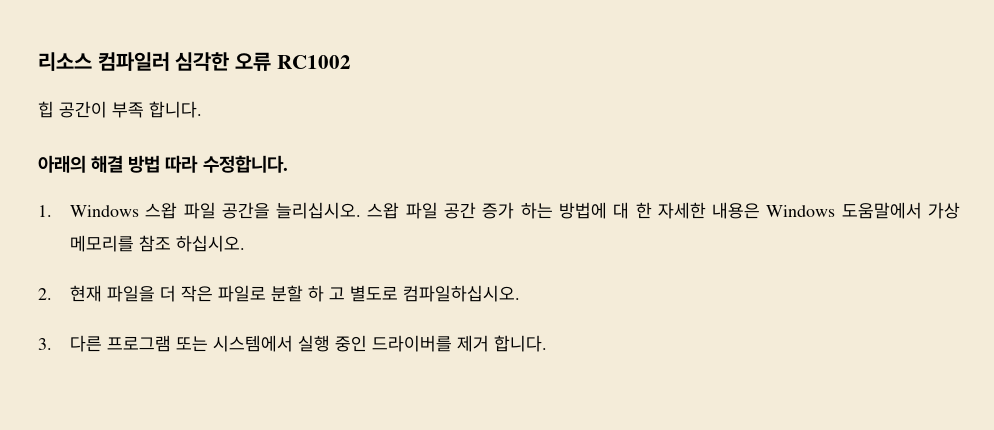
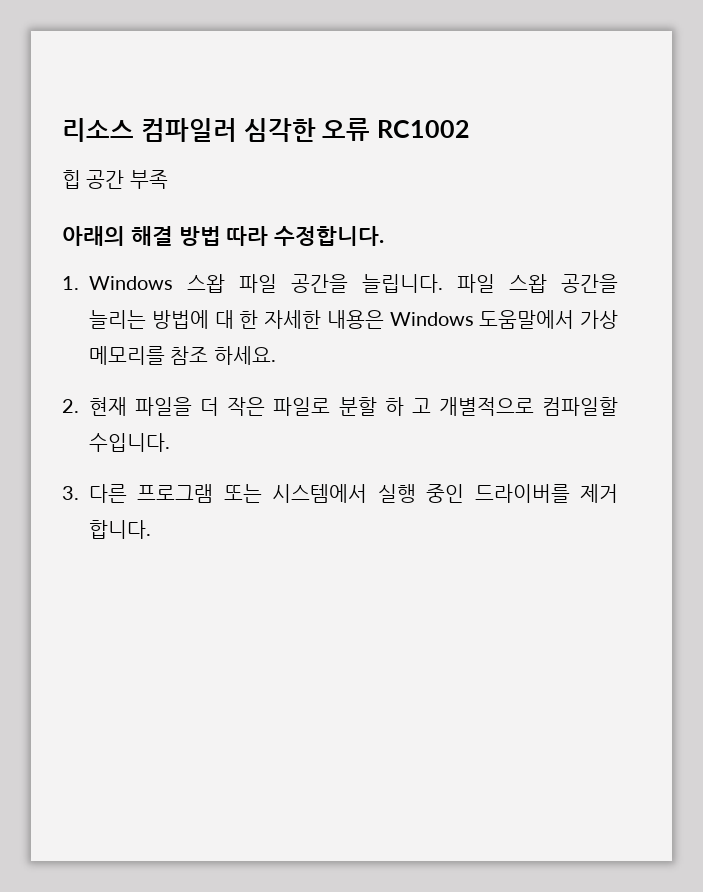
[59,101,107,118] 공간이 -> [86,170,125,189] 공간
[149,101,202,118] 합니다. -> (168, 179) none
[276,202,553,219] 늘리십시오. 스왑 파일 공간 증가 하는 -> [362,274,618,293] [89,310,146,329] 늘립니다. 파일 스왑 공간을 늘리는
[176,235,246,252] 하십시오. -> [213,346,276,365] 하세요.
[350,285,521,302] 별도로 컴파일하십시오. -> [438,397,618,416] [89,433,170,452] 개별적으로 컴파일할 수입니다.

